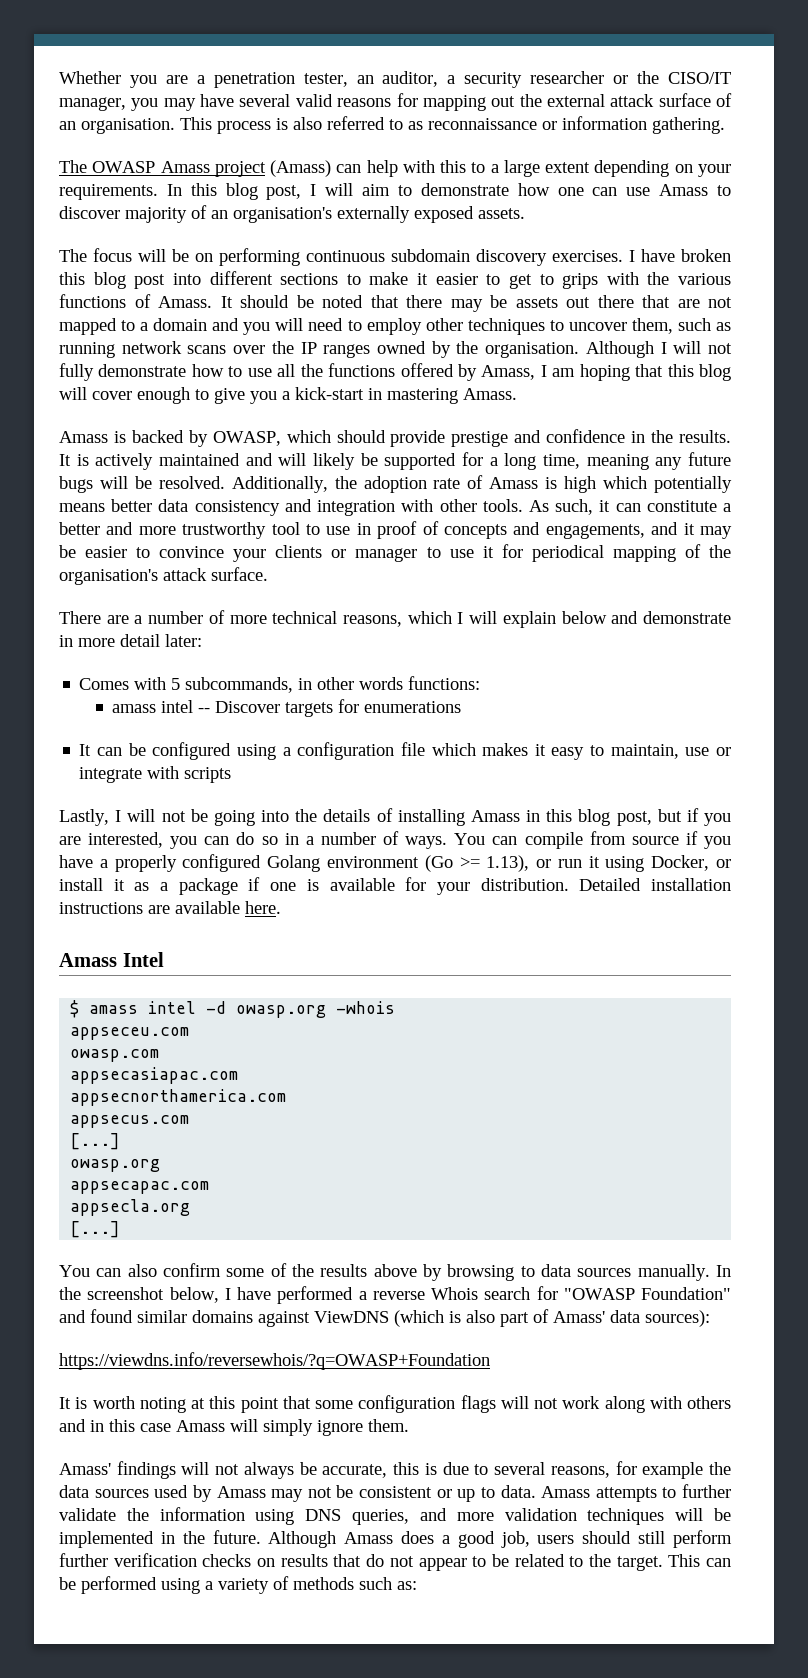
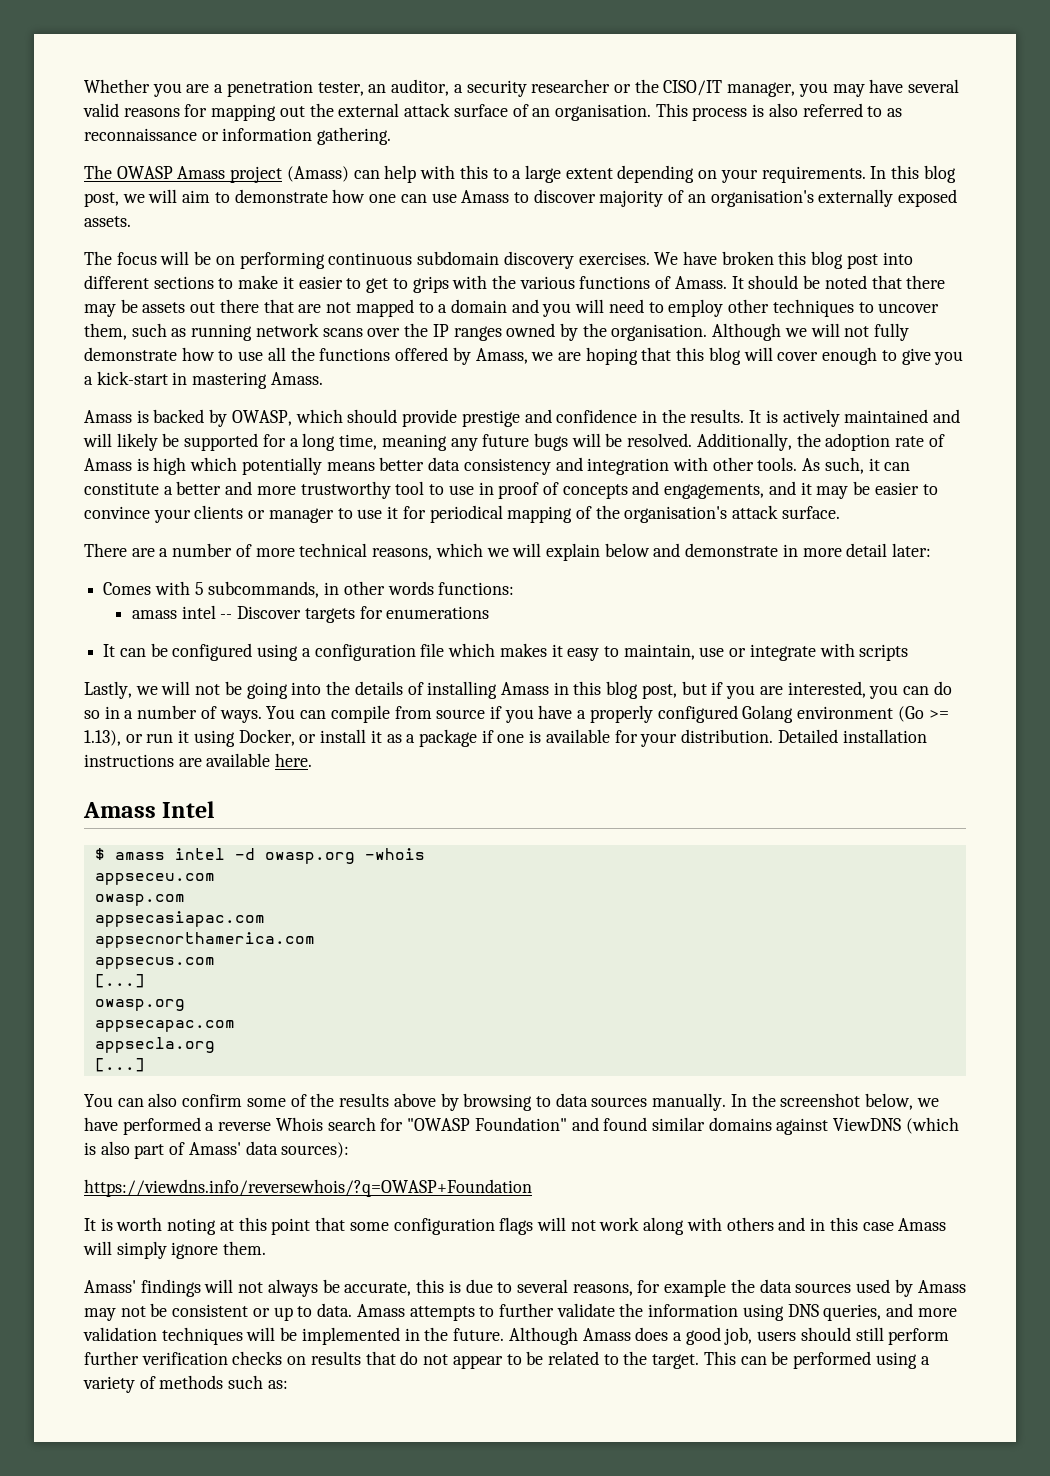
[310,184,317,196] I -> [122,194,145,203] we
[629,250,635,262] I -> [654,252,679,265] We
[660,342,667,354] I -> [784,328,807,337] we
[540,365,576,377] I am -> [531,352,581,361] we are
[457,612,464,624] I -> [486,548,509,557] we
[115,810,122,822] I -> [135,686,158,695] we
[224,1288,231,1300] I -> [916,1098,939,1107] we

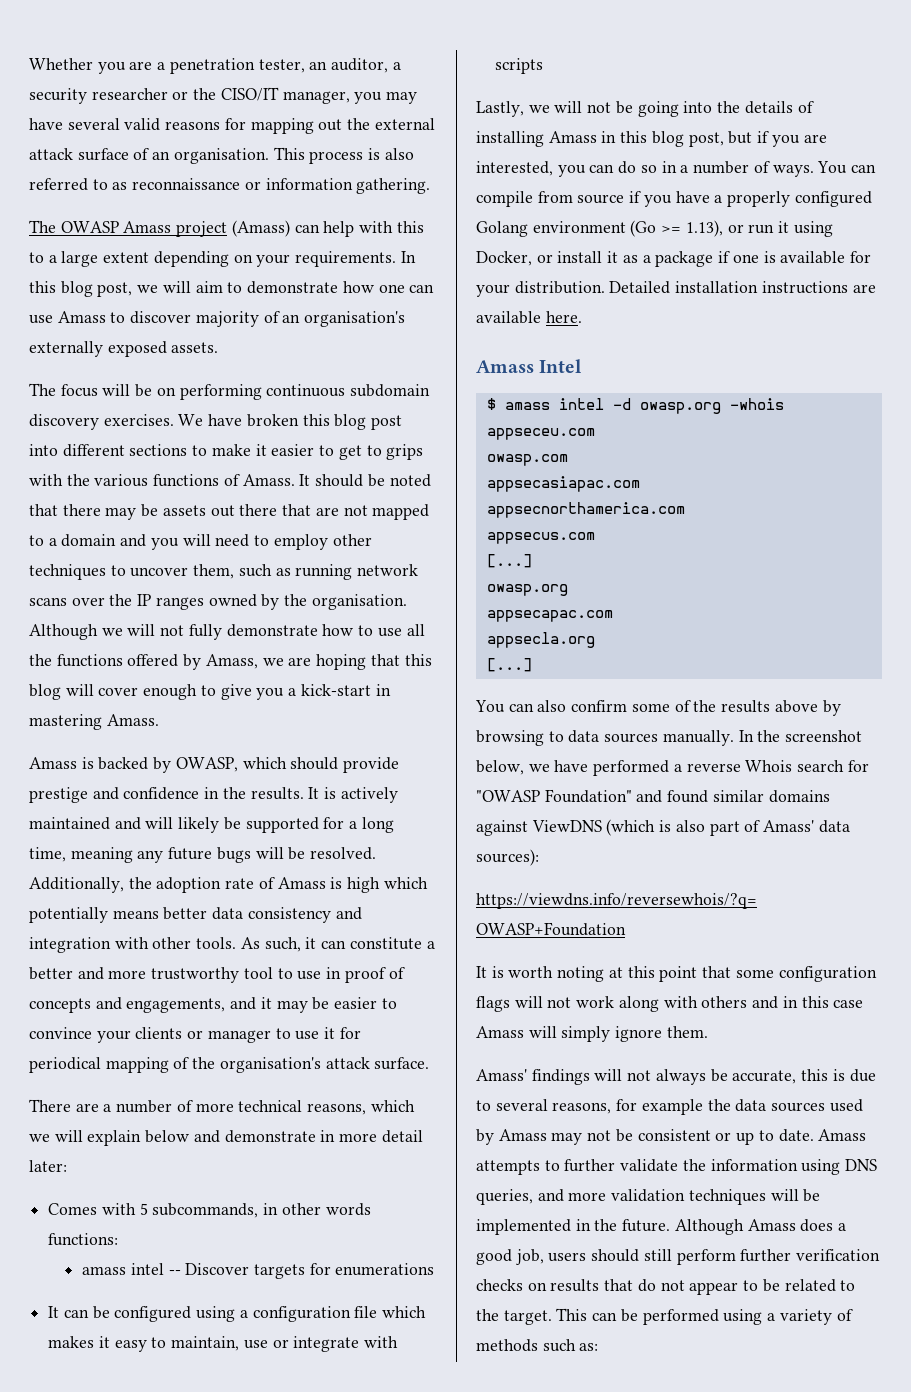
[317,1303,353,1317] data. -> [778,1129,814,1142] date.

